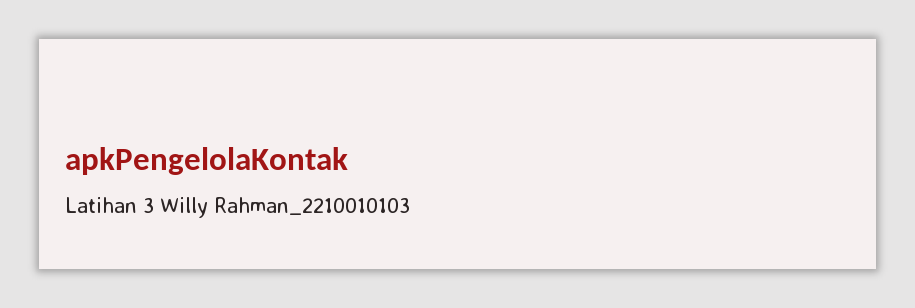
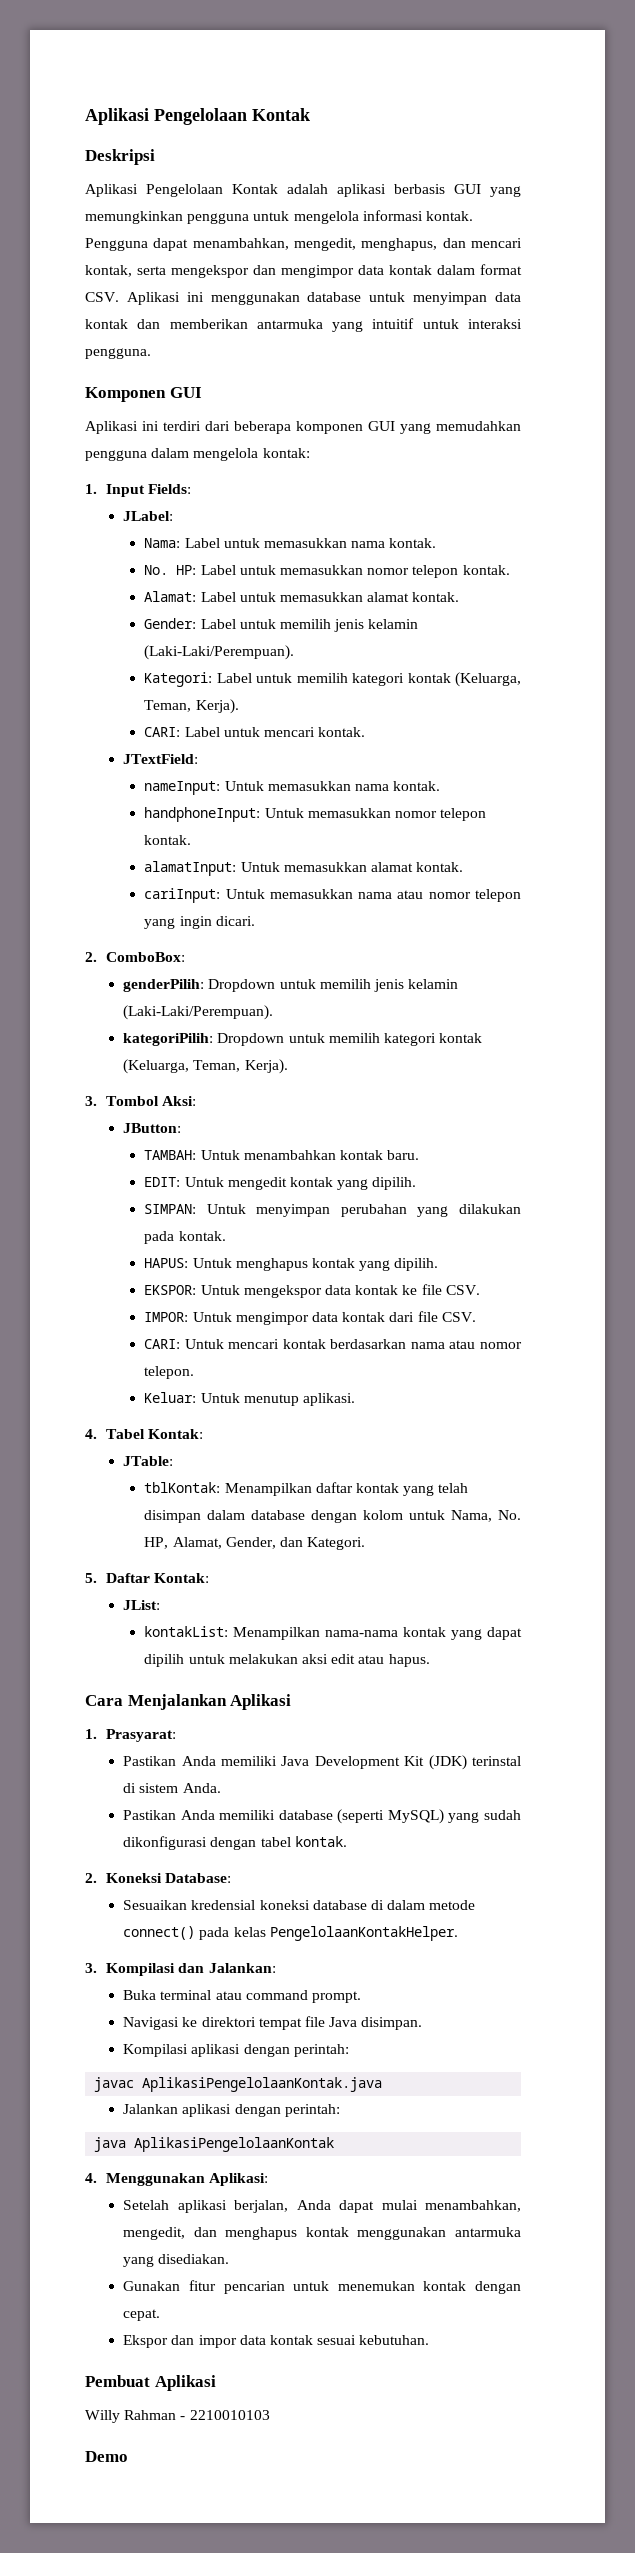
[65,147,348,175] [65,197,410,218] apkPengelolaKontak // Latihan 3 Willy Rahman_2210010103 -> [85,108,310,125] [85,149,155,165] [85,184,521,197] [85,210,473,224] [85,238,522,251] [85,264,522,278] [85,292,521,305] [85,318,522,332] [85,348,151,359] [85,387,202,402] [85,421,521,434] [85,448,310,461] [85,484,192,497] [123,511,174,521] [144,538,437,548] [144,565,510,578] [144,591,460,602] [144,618,419,632] [144,645,295,660] [144,672,521,687] [144,699,239,714] [144,727,366,737] [123,754,199,764] [144,781,441,795] [144,807,487,822] [144,835,192,845] [144,861,464,876] [144,888,521,903] [144,916,255,929] [85,952,186,962] [123,979,459,992] [123,1005,274,1020] [123,1033,483,1046] [123,1059,288,1074] [85,1096,197,1106] [123,1123,182,1133] [144,1150,420,1160] [144,1177,417,1190] [144,1204,521,1217] [144,1231,226,1244] [144,1258,439,1271] [144,1284,480,1298] [144,1311,476,1325] [144,1339,522,1349] [144,1366,195,1379] [144,1392,355,1406] [85,1429,204,1439] [123,1456,174,1466] [144,1482,469,1496] [144,1510,521,1523] [144,1537,366,1550] [85,1573,210,1583] [123,1600,161,1610] [144,1626,522,1640] [144,1654,430,1667] [85,1694,292,1710] [85,1729,177,1742] [123,1755,521,1770] [123,1783,221,1793] [123,1809,521,1824] [123,1836,347,1850] [85,1873,232,1883] [123,1900,476,1910] [123,1926,458,1941] [85,1963,276,1976] [123,1990,361,2003] [123,2016,423,2030] [123,2044,349,2057] [94,2077,383,2092] [123,2104,340,2117] [94,2137,335,2152] [85,2173,269,2186] [123,2200,521,2213] [123,2227,521,2240] [123,2254,230,2267] [123,2280,521,2294] [123,2309,161,2321] [123,2335,430,2348] [85,2375,216,2391] [85,2410,270,2423] [85,2451,128,2462] Aplikasi Pengelolaan Kontak // Deskripsi // Aplikasi Pengelolaan Kontak adalah aplikasi berbasis GUI yang memungkinkan pengguna untuk mengelola informasi kontak. Pengguna dapat menambahkan, mengedit, menghapus, dan mencari kontak, serta mengekspor dan mengimpor data kontak dalam format CSV. Aplikasi ini menggunakan database untuk menyimpan data kontak dan memberikan antarmuka yang intuitif untuk interaksi pengguna. // Komponen GUI // Aplikasi ini terdiri dari beberapa komponen GUI yang memudahkan pengguna dalam mengelola kontak: // 1. Input Fields: // JLabel: // Nama: Label untuk memasukkan nama kontak. // No. HP: Label untuk memasukkan nomor telepon kontak. // Alamat: Label untuk memasukkan alamat kontak. // Gender: Label untuk memilih jenis kelamin (Laki-Laki/Perempuan). // Kategori: Label untuk memilih kategori kontak (Keluarga, Teman, Kerja). // CARI: Label untuk mencari kontak. // JTextField: // nameInput: Untuk memasukkan nama kontak. // handphoneInput: Untuk memasukkan nomor telepon kontak. // alamatInput: Untuk memasukkan alamat kontak. // cariInput: Untuk memasukkan nama atau nomor telepon yang ingin dicari. // 2. ComboBox: // genderPilih: Dropdown untuk memilih jenis kelamin (Laki-Laki/Perempuan). // kategoriPilih: Dropdown untuk memilih kategori kontak (Keluarga, Teman, Kerja). // 3. Tombol Aksi: // JButton: // TAMBAH: Untuk menambahkan kontak baru. // EDIT: Untuk mengedit kontak yang dipilih. // SIMPAN: Untuk menyimpan perubahan yang dilakukan pada kontak. // HAPUS: Untuk menghapus kontak yang dipilih. // EKSPOR: Untuk mengekspor data kontak ke file CSV. // IMPOR: Untuk mengimpor data kontak dari file CSV. // CARI: Untuk mencari kontak berdasarkan nama atau nomor telepon. // Keluar: Untuk menutup aplikasi. // 4. Tabel Kontak: // JTable: // tblKontak: Menampilkan daftar kontak yang telah disimpan dalam database dengan kolom untuk Nama, No. HP, Alamat, Gender, dan Kategori. // 5. Daftar Kontak: // JList: // kontakList: Menampilkan nama-nama kontak yang dapat dipilih untuk melakukan aksi edit atau hapus. // Cara Menjalankan Aplikasi // 1. Prasyarat: // Pastikan Anda memiliki Java Development Kit (JDK) terinstal di sistem Anda. // Pastikan Anda memiliki database (seperti MySQL) yang sudah dikonfigurasi dengan tabel kontak. // 2. Koneksi Database: // Sesuaikan kredensial koneksi database di dalam metode connect() pada kelas PengelolaanKontakHelper. // 3. Kompilasi dan Jalankan: // Buka terminal atau command prompt. // Navigasi ke direktori tempat file Java disimpan. // Kompilasi aplikasi dengan perintah: // javac AplikasiPengelolaanKontak.java // Jalankan aplikasi dengan perintah: // java AplikasiPengelolaanKontak // 4. Menggunakan Aplikasi: // Setelah aplikasi berjalan, Anda dapat mulai menambahkan, mengedit, dan menghapus kontak menggunakan antarmuka yang disediakan. // Gunakan fitur pencarian untuk menemukan kontak dengan cepat. // Ekspor dan impor data kontak sesuai kebutuhan. // Pembuat Aplikasi // Willy Rahman - 2210010103 // Demo

